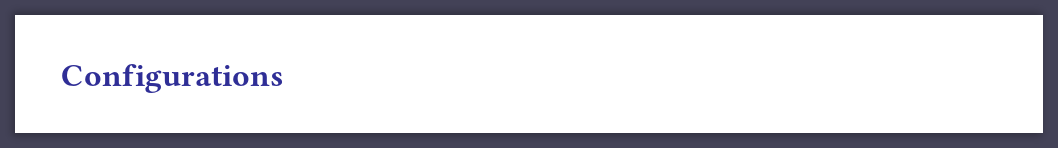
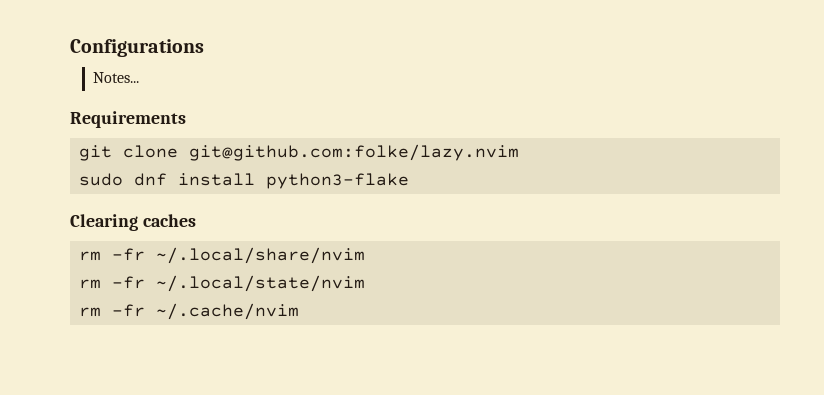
(284, 78) none -> [93,72,140,83] [70,111,186,128] [79,144,520,161] [79,173,410,189] [70,214,196,231] [79,247,366,264] [79,275,366,292] [79,303,300,320] // Notes... // Requirements // git clone git@github.com:folke/lazy.nvim // sudo dnf install python3-flake // Clearing caches // rm -fr ~/.local/share/nvim // rm -fr ~/.local/state/nvim // rm -fr ~/.cache/nvim

